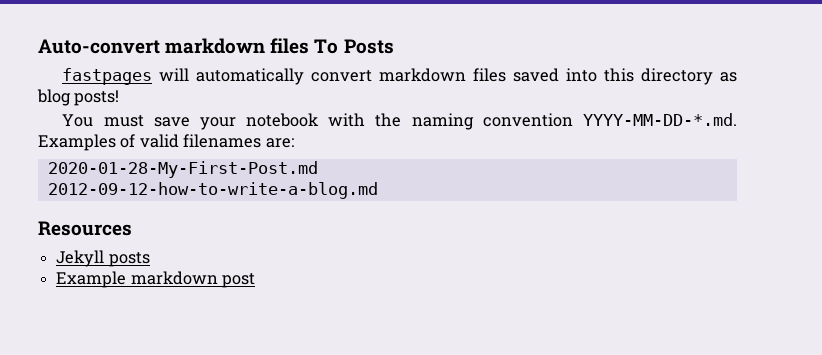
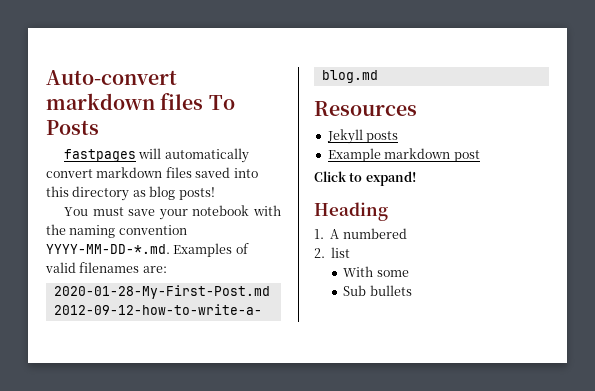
(256, 280) none -> [314,171,416,186] [314,202,388,221] [314,228,407,239] [314,247,351,258] [343,266,409,277] [343,285,412,296] // Click to expand! // Heading // 1. A numbered // 2. list // With some // Sub bullets

